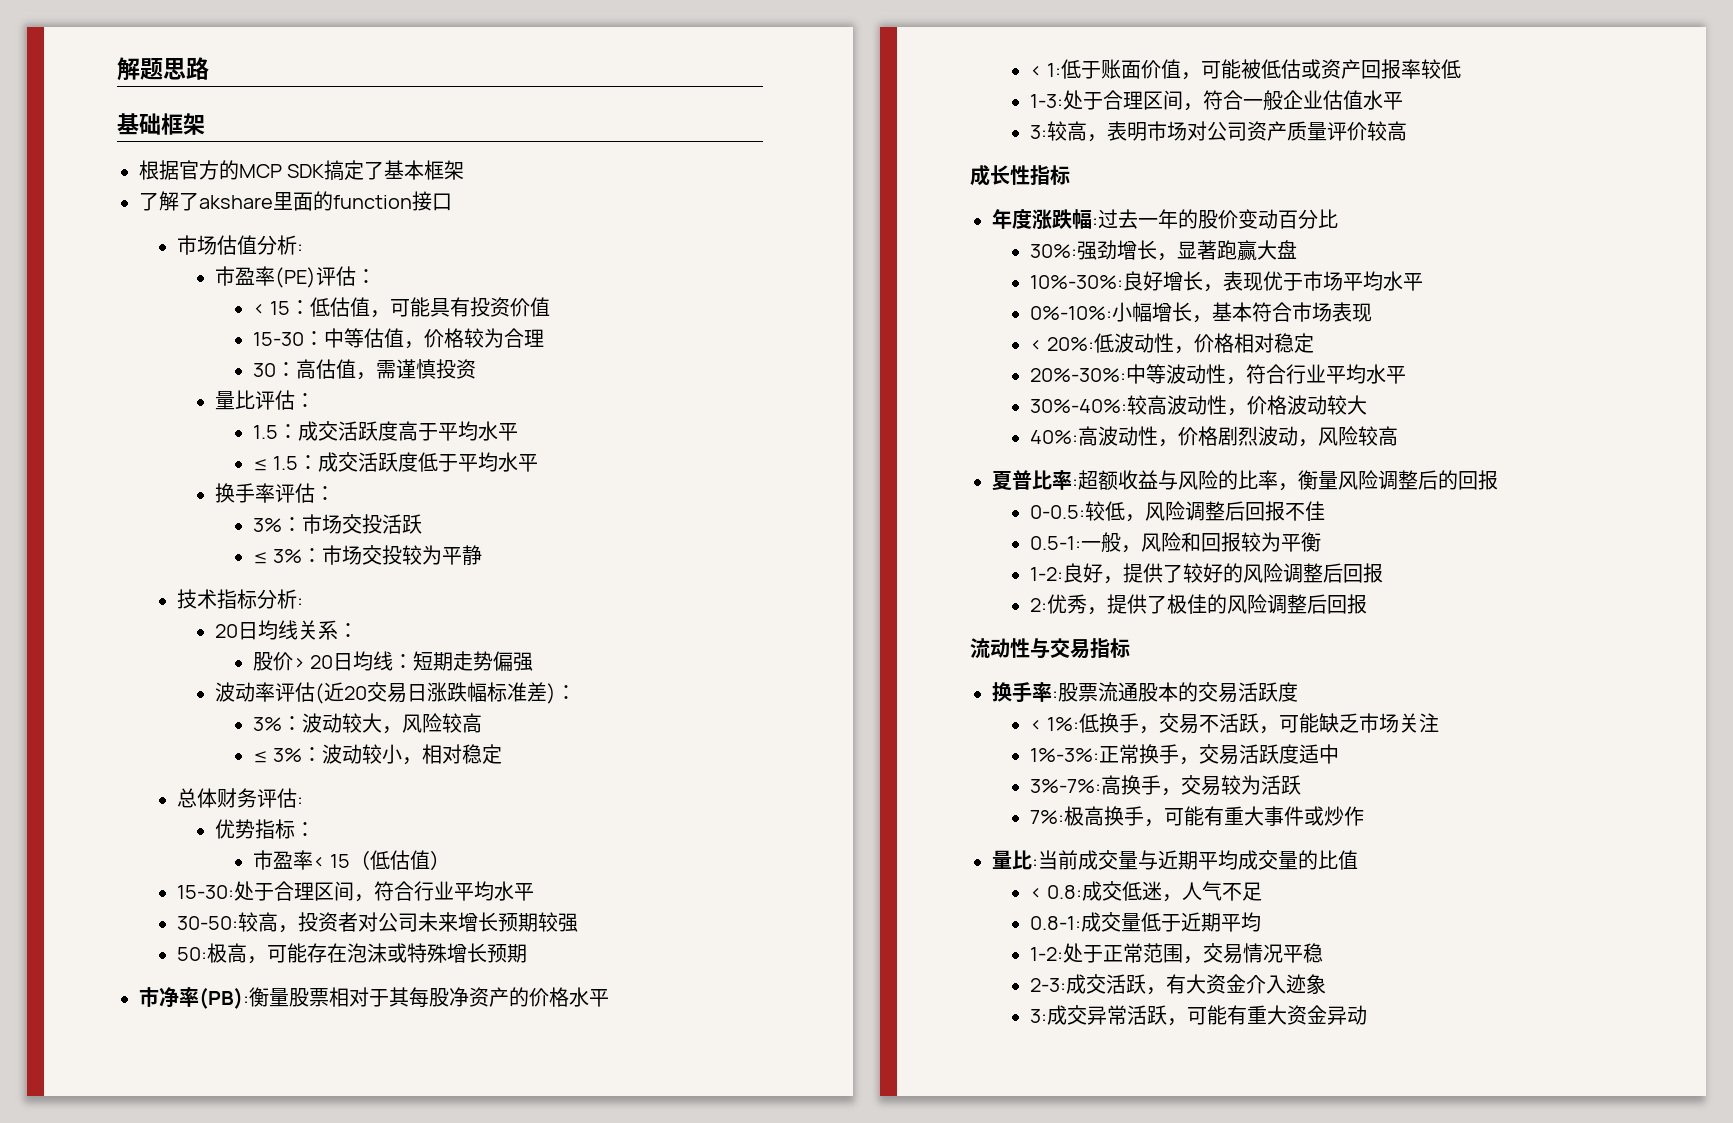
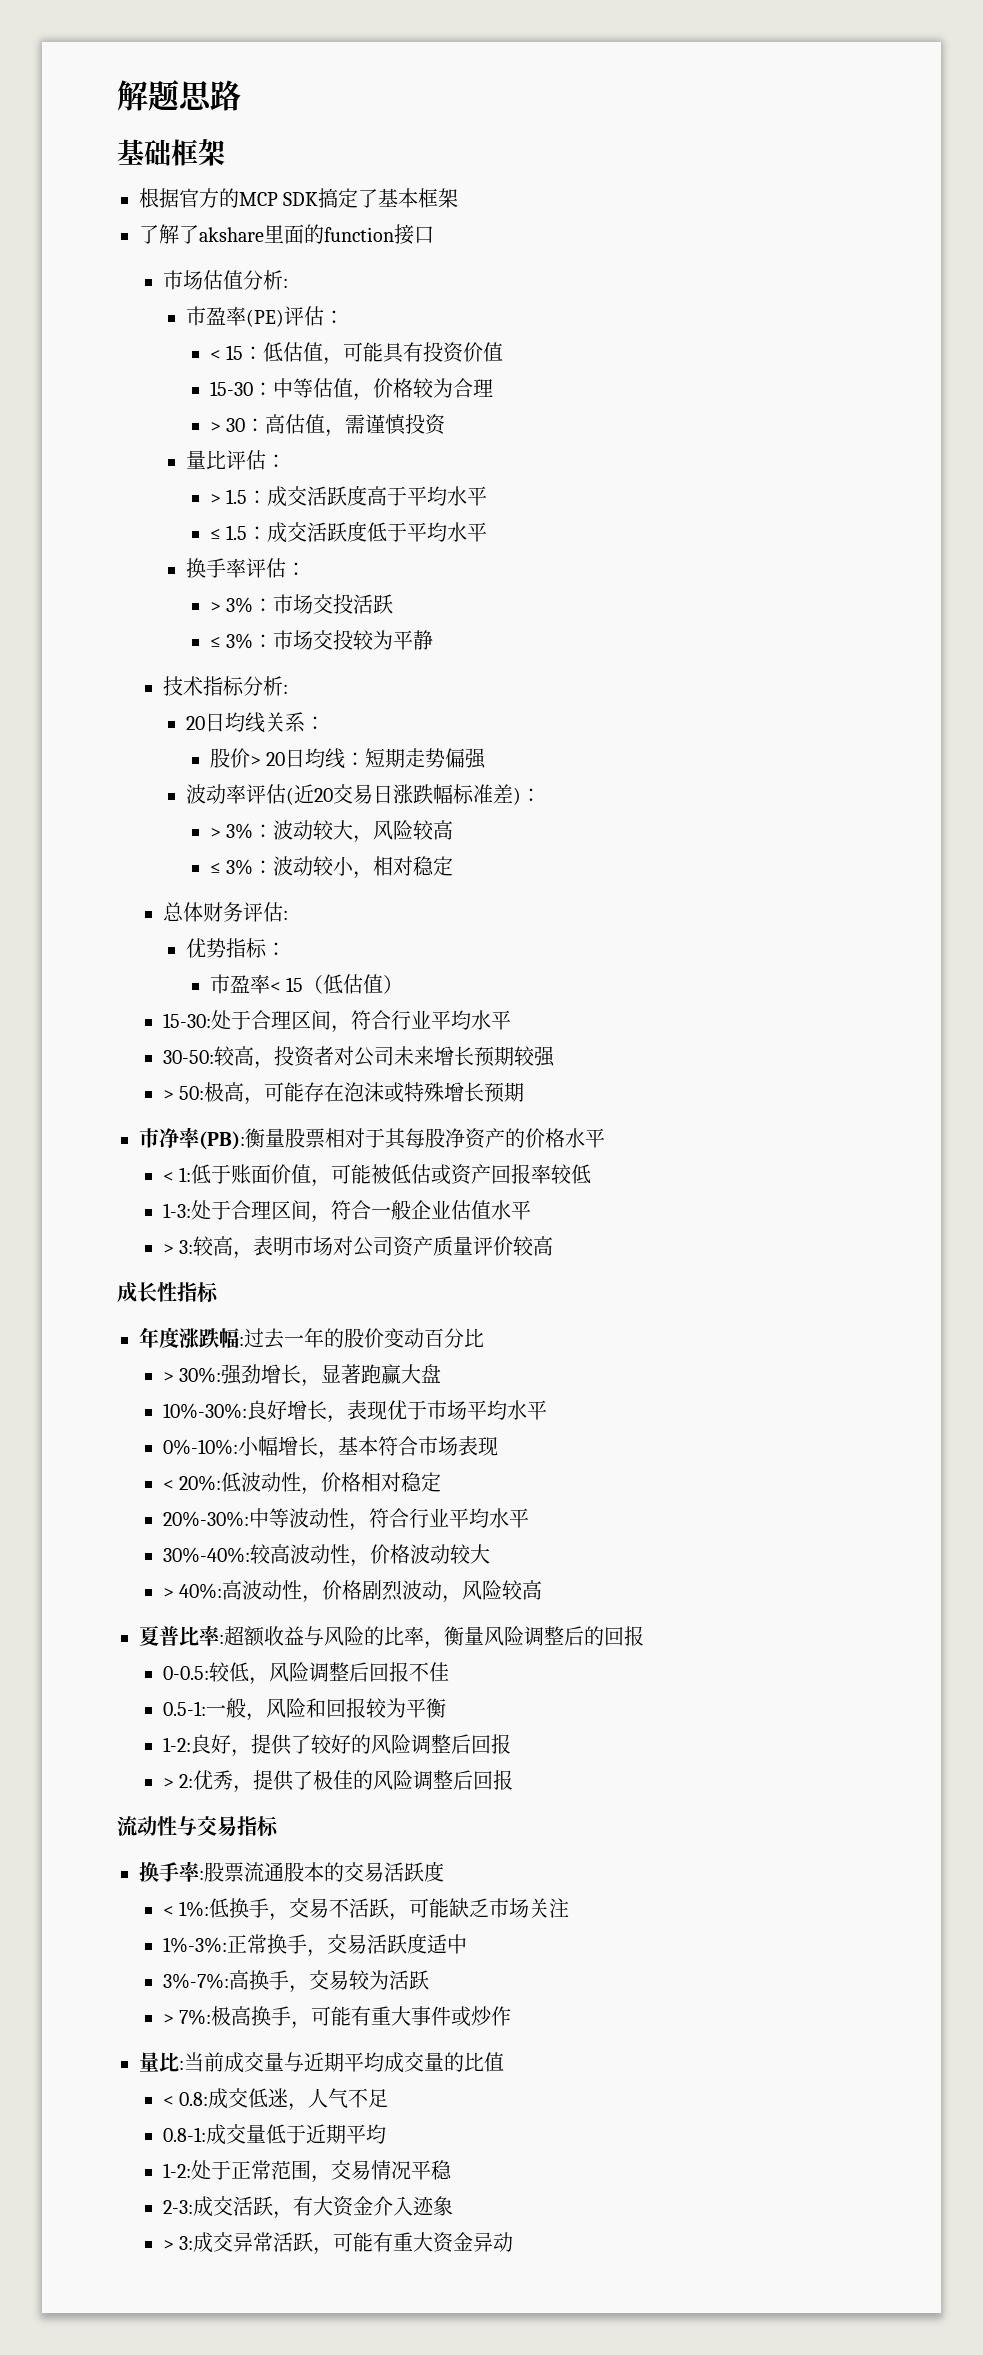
(544, 338) none -> [209,422,221,432] >
(315, 400) none -> [209,494,221,504] >
(335, 493) none -> [209,602,221,612] >
(576, 692) none -> [209,828,221,838] >
(578, 922) none -> [162,1090,174,1100] >
(1403, 101) none -> [162,1244,174,1254] >
(1338, 218) none -> [162,1372,174,1382] >
(1367, 405) none -> [162,1588,174,1598] >
(1383, 573) none -> [162,1778,174,1788] >
(1301, 785) none -> [162,2014,174,2024] >
(1326, 984) none -> [162,2240,174,2250] >

